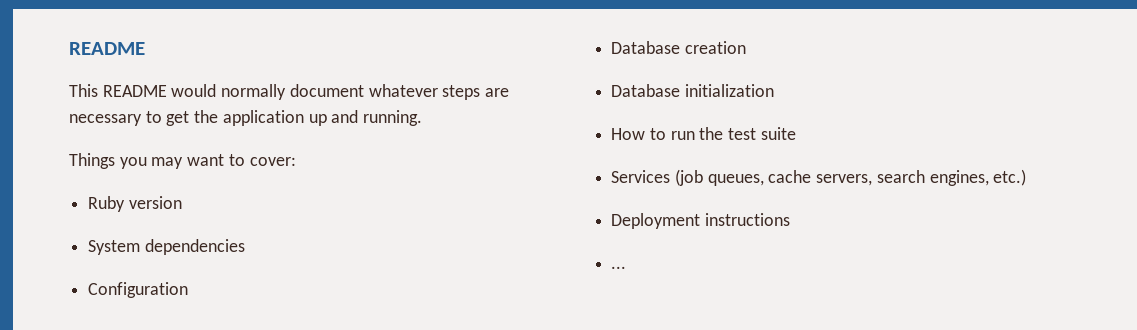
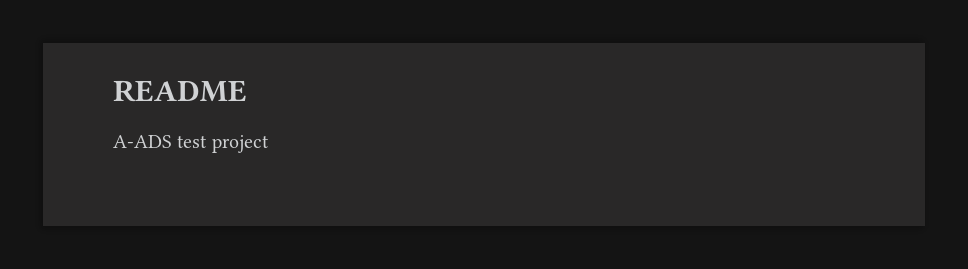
[69,84,510,100] [69,110,423,126] [69,153,296,169] [88,196,182,212] [88,239,245,255] [88,282,189,298] [611,41,746,54] [611,84,774,97] [611,127,796,140] [611,169,1027,186] [611,213,790,229] [611,266,627,269] This README would normally document whatever steps are necessary to get the application up and running. // Things you may want to cover: // Ruby version // System dependencies // Configuration // Database creation // Database initialization // How to run the test suite // Services (job queues, cache servers, search engines, etc.) // Deployment instructions // ... -> [113,135,269,153] A-ADS test project

